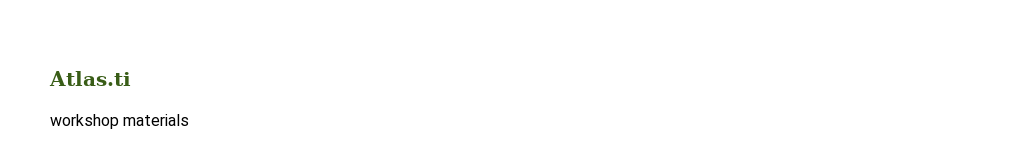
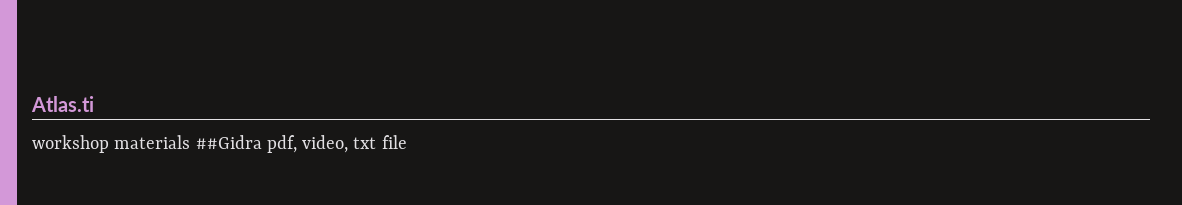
(190, 120) none -> [195,135,407,153] ##Gidra pdf, video, txt file

